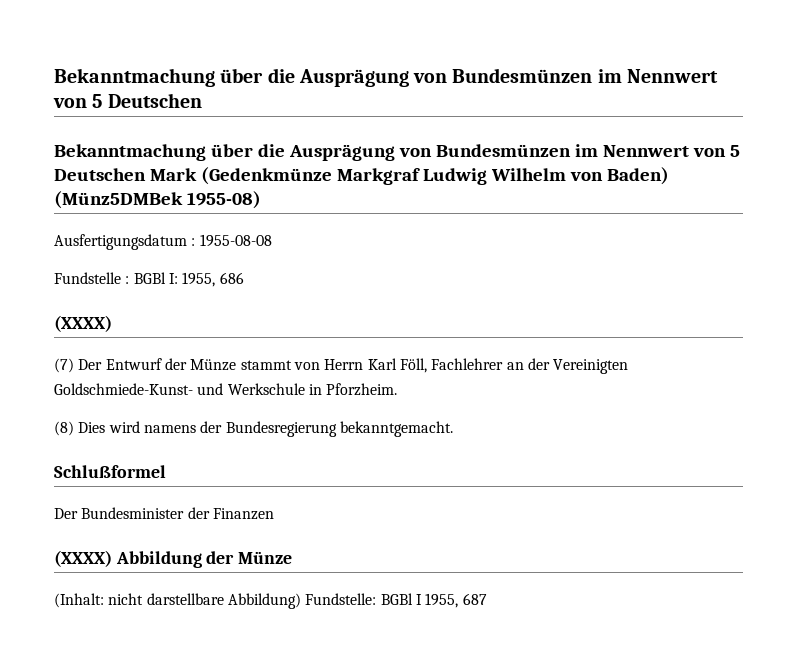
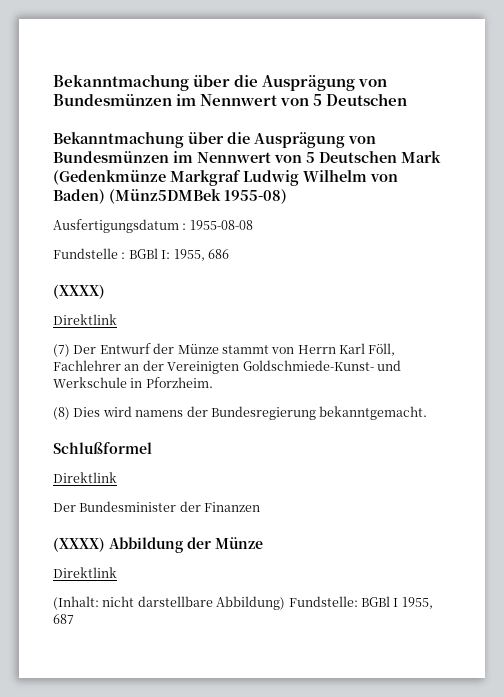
(112, 323) none -> [53,314,117,325] // Direktlink
(166, 471) none -> [53,472,117,483] // Direktlink
(293, 557) none -> [53,567,117,578] // Direktlink

